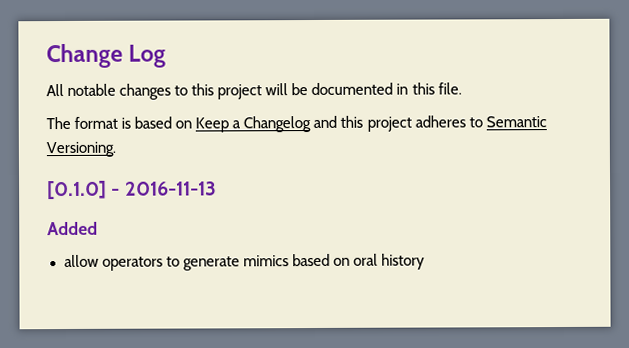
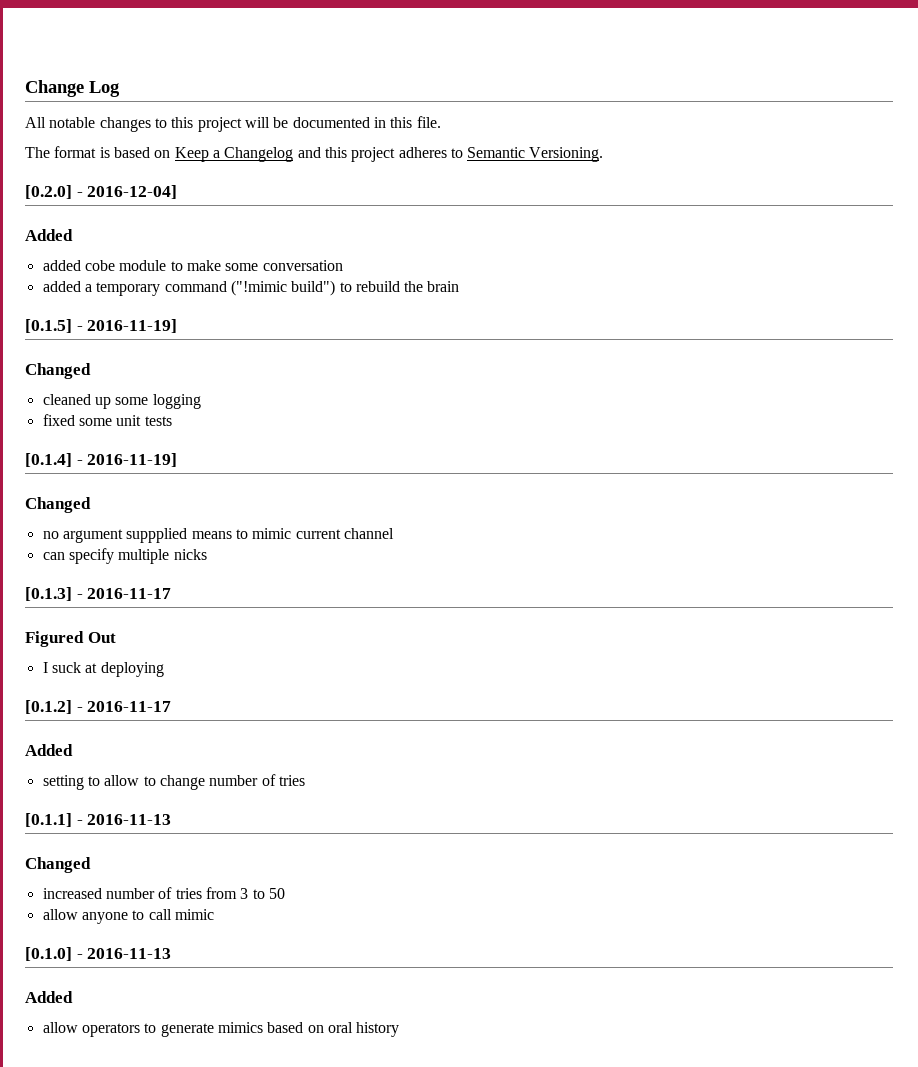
(116, 149) none -> [25,185,178,199] [25,229,73,241] [42,260,343,271] [42,280,460,296] [25,319,178,333] [25,363,91,379] [42,394,201,409] [42,414,172,426] [25,453,178,467] [25,497,91,513] [42,528,394,543] [42,548,207,564] [25,587,172,601] [25,631,116,647] [42,662,164,677] [25,700,172,714] [25,744,73,756] [42,774,305,790] [25,813,172,827] [25,857,91,873] [42,887,285,899] [42,909,214,924] // [0.2.0] - 2016-12-04] // Added // added cobe module to make some conversation // added a temporary command ("!mimic build") to rebuild the brain // [0.1.5] - 2016-11-19] // Changed // cleaned up some logging // fixed some unit tests // [0.1.4] - 2016-11-19] // Changed // no argument suppplied means to mimic current channel // can specify multiple nicks // [0.1.3] - 2016-11-17 // Figured Out // I suck at deploying // [0.1.2] - 2016-11-17 // Added // setting to allow to change number of tries // [0.1.1] - 2016-11-13 // Changed // increased number of tries from 3 to 50 // allow anyone to call mimic

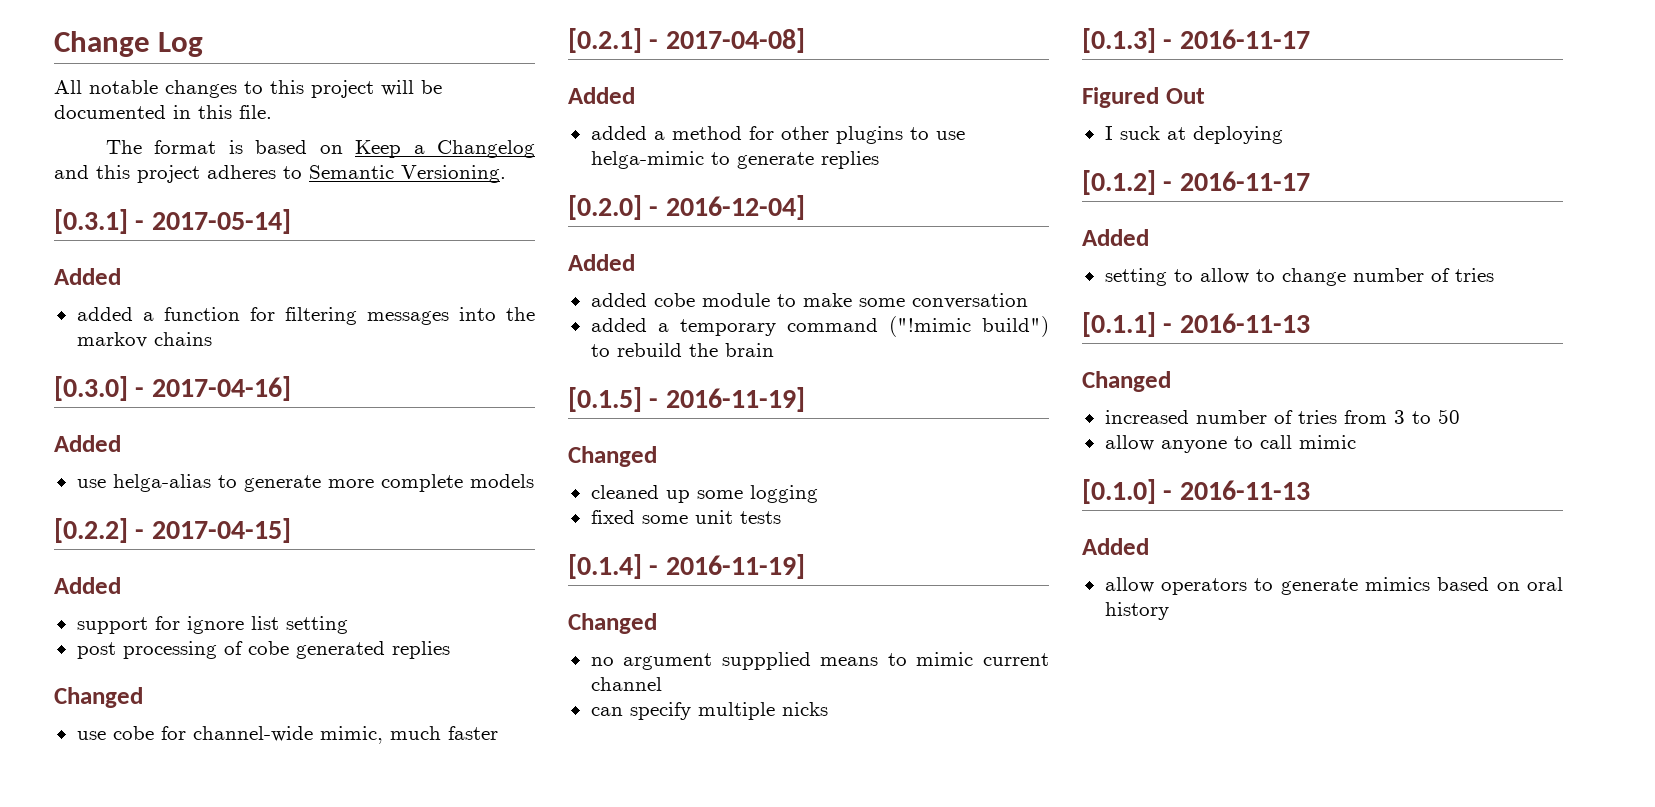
(604, 154) none -> [54,209,291,234] [54,268,121,285] [76,307,535,325] [76,332,212,348] [54,376,291,401] [54,435,121,452] [76,474,534,492] [54,518,291,543] [54,577,121,594] [76,616,348,634] [76,641,450,659] [54,687,143,708] [76,726,498,744] [568,28,805,53] [568,87,635,104] [590,126,965,144] [590,151,879,169] // [0.3.1] - 2017-05-14] // Added // added a function for filtering messages into the markov chains // [0.3.0] - 2017-04-16] // Added // use helga-alias to generate more complete models // [0.2.2] - 2017-04-15] // Added // support for ignore list setting // post processing of cobe generated replies // Changed // use cobe for channel-wide mimic, much faster // [0.2.1] - 2017-04-08] // Added // added a method for other plugins to use helga-mimic to generate replies

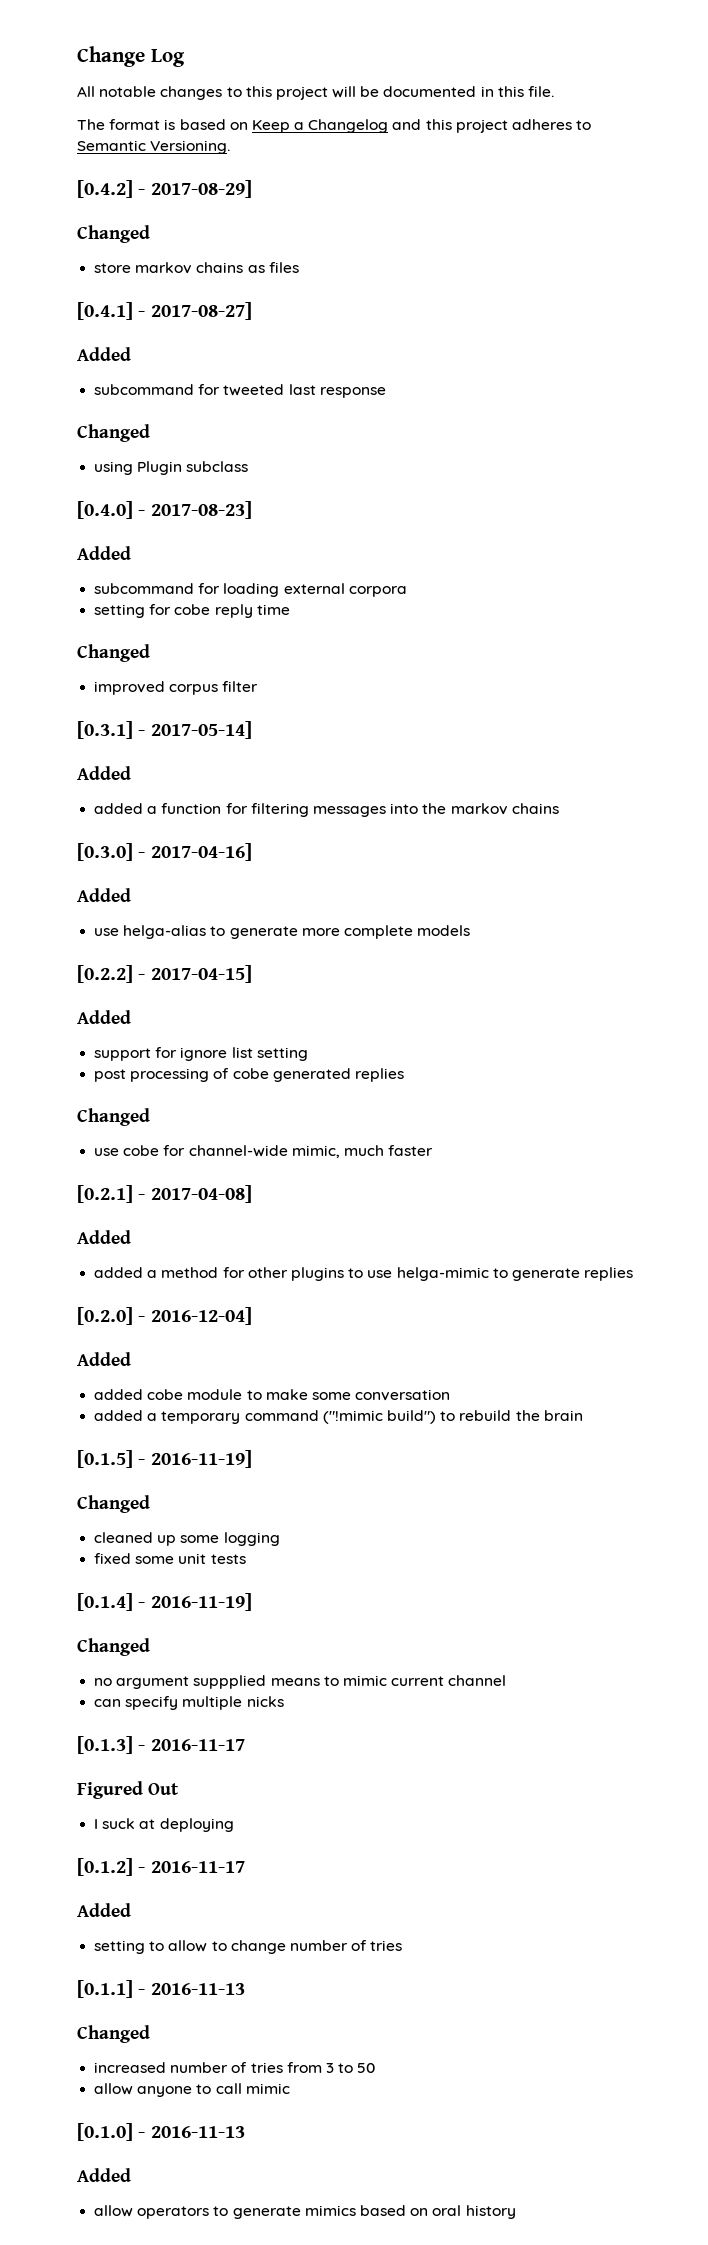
(506, 174) none -> [77,180,252,198] [77,225,150,243] [94,262,299,274] [77,302,252,320] [77,347,131,361] [94,384,386,398] [77,424,150,442] [94,461,249,475] [77,501,252,519] [77,546,131,560] [94,583,407,597] [94,604,290,618] [77,644,150,662] [94,681,259,695] // [0.4.2] - 2017-08-29] // Changed // store markov chains as files // [0.4.1] - 2017-08-27] // Added // subcommand for tweeted last response // Changed // using Plugin subclass // [0.4.0] - 2017-08-23] // Added // subcommand for loading external corpora // setting for cobe reply time // Changed // improved corpus filter

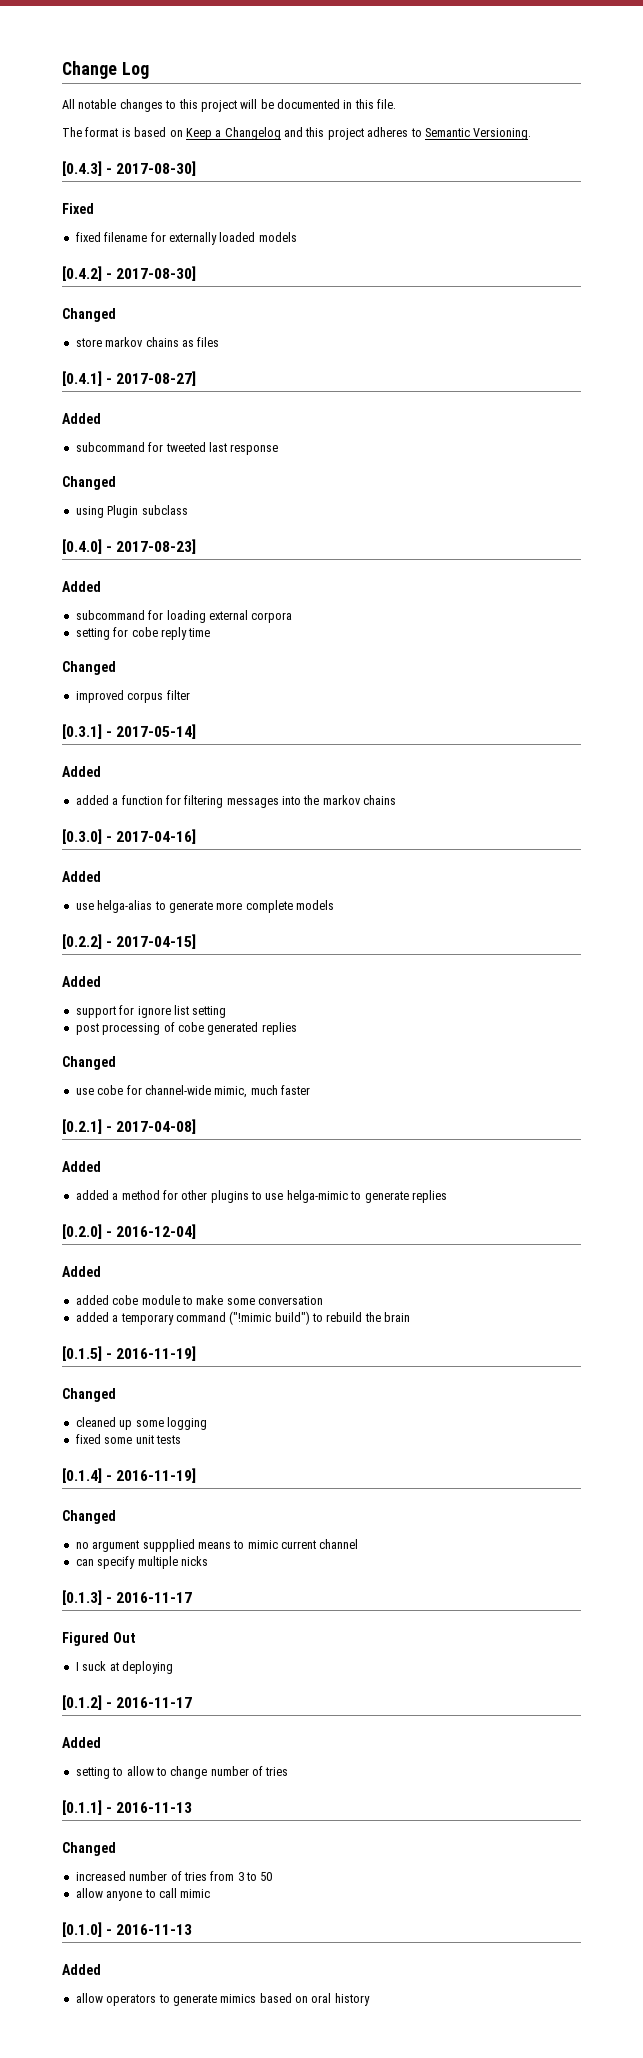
(231, 147) none -> [62,161,197,176] [62,203,94,214] [75,232,297,245] // [0.4.3] - 2017-08-30] // Fixed // fixed filename for externally loaded models
[150,180,252,198] 2017-08-29] -> [116,266,197,281] 2017-08-30]

